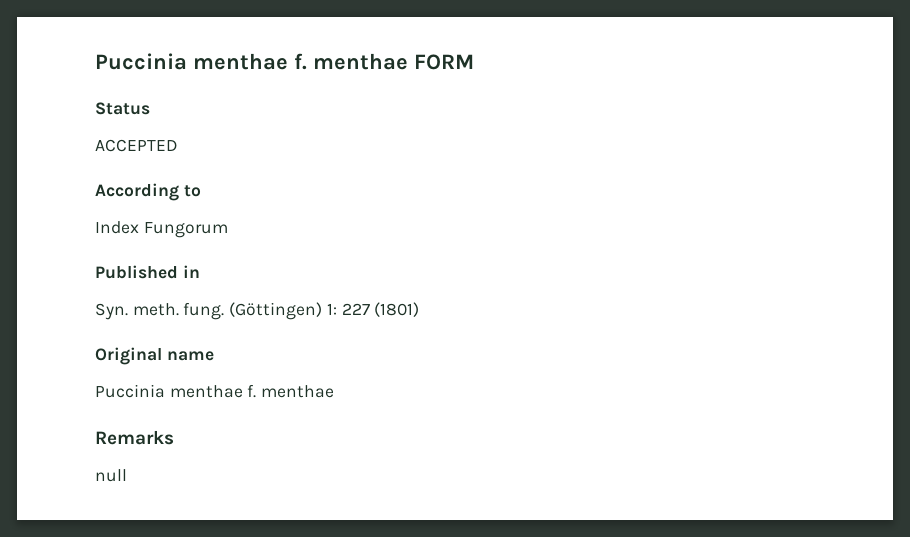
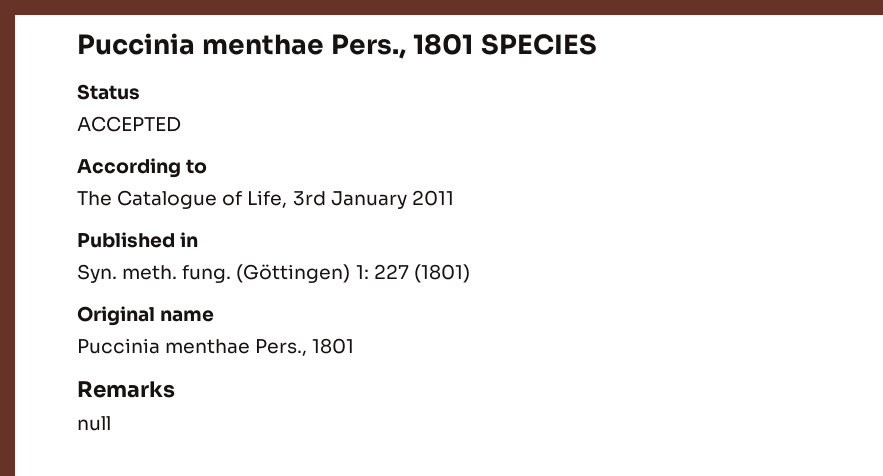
[95,53,474,70] Puccinia menthae f. menthae FORM -> [77,33,597,59] Puccinia menthae Pers., 1801 SPECIES
[95,221,228,238] Index Fungorum -> [77,190,454,209] The Catalogue of Life, 3rd January 2011
[247,384,335,398] f. menthae -> [255,338,355,356] Pers., 1801

